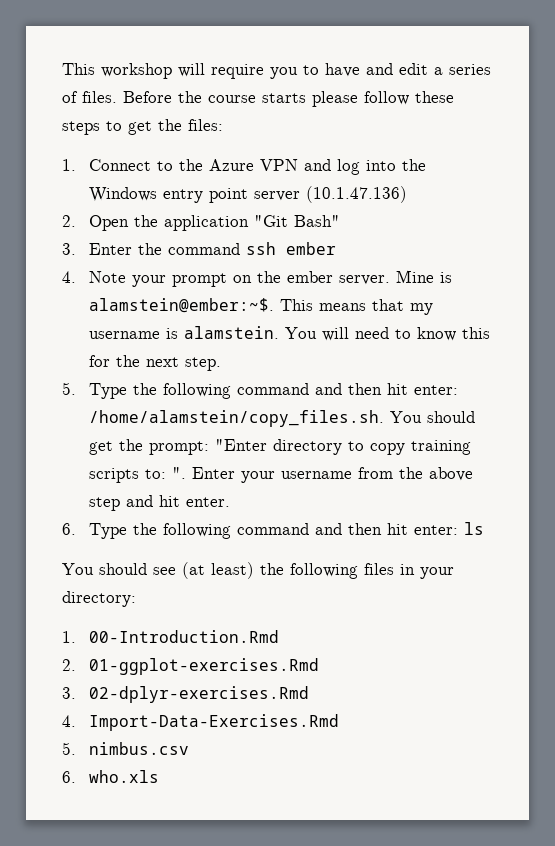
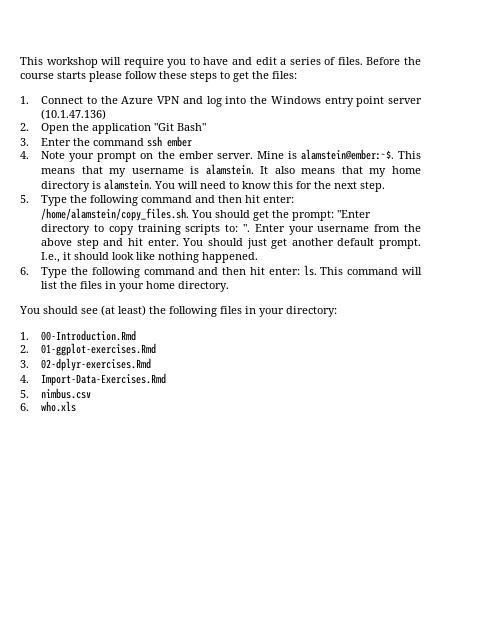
(279, 332) none -> [260,166,421,177] [41,179,153,192] It also means that my home directory is alamstein.
(230, 502) none -> [182,238,421,249] [41,252,259,263] You should just get another default prompt. I.e., it should look like nothing happened.
[463,522,484,535] ls -> [303,265,422,276] [41,281,230,292] ls. This command will list the files in your home directory.

